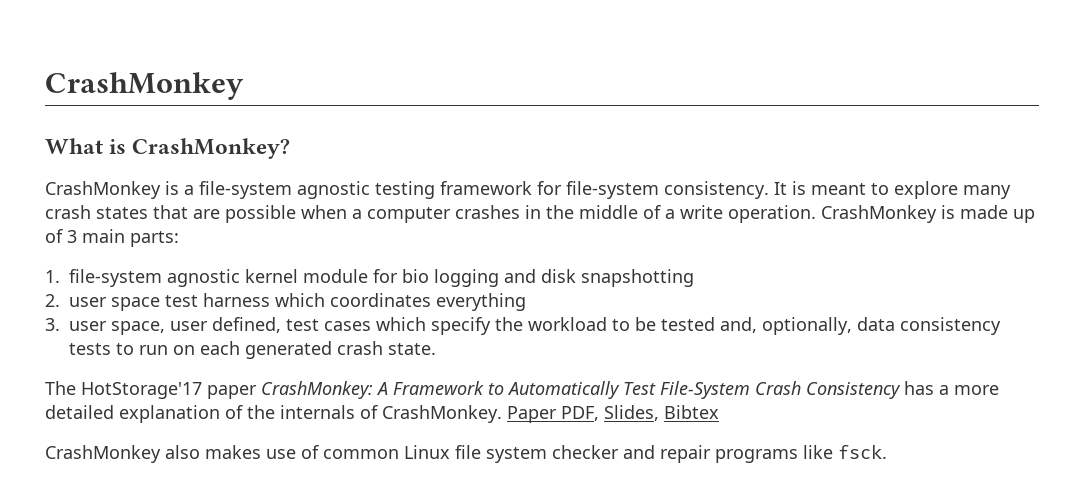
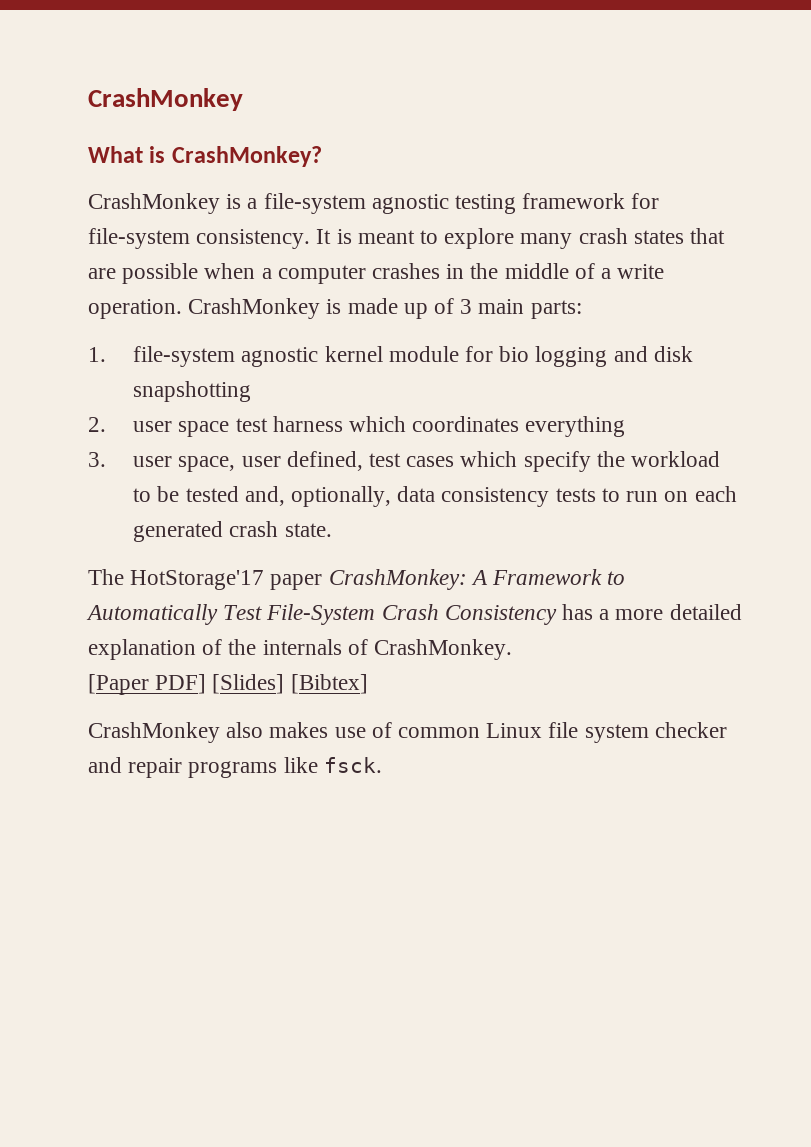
[507,405,719,423] Paper PDF, Slides, Bibtex -> [88,674,368,695] // [Paper PDF] [Slides] [Bibtex]

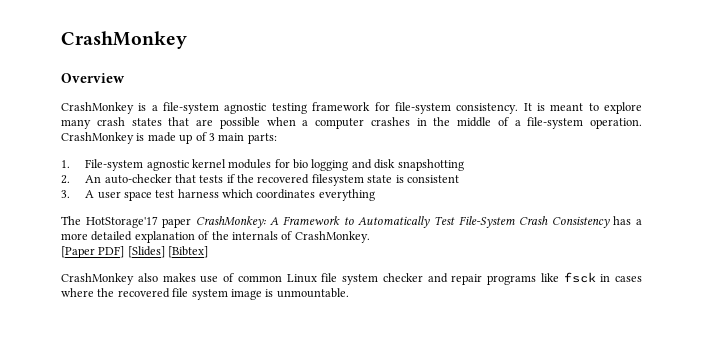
[88,146,322,167] What is CrashMonkey? -> [61,73,125,83] Overview
[617,264,665,279] write -> [527,117,584,129] file-system
[133,346,236,367] file-system -> [85,159,144,171] File-system
[388,346,459,362] module -> [228,159,272,169] modules
(106, 424) none -> [85,174,459,186] [61,190,95,198] An auto-checker that tests if the recovered filesystem state is consistent // 3. A
[88,451,721,472] [133,486,737,507] [133,521,332,542] // 3. user space, user defined, test cases which specify the workload to be tested and, optionally, data consistency tests to run on each generated crash state. -> (375, 195) none
[323,757,382,773] fsck. -> [563,272,642,283] [61,288,349,300] fsck in cases where the recovered file system image is unmountable.

